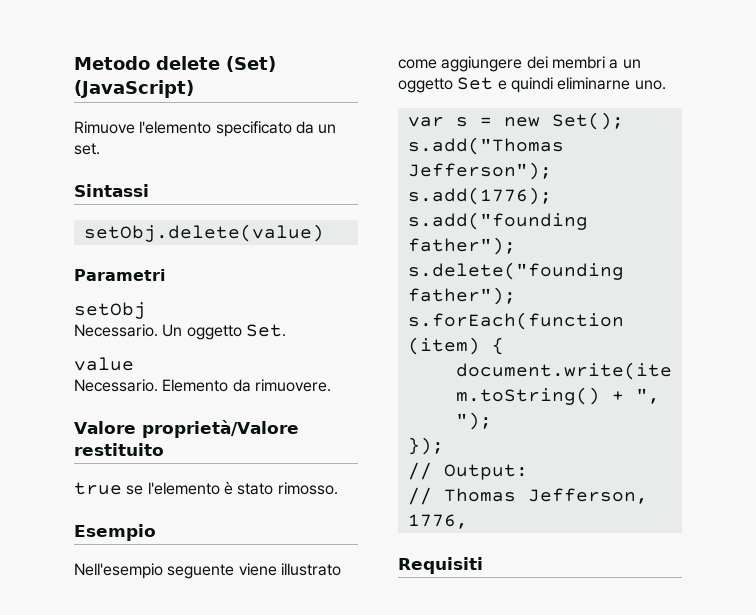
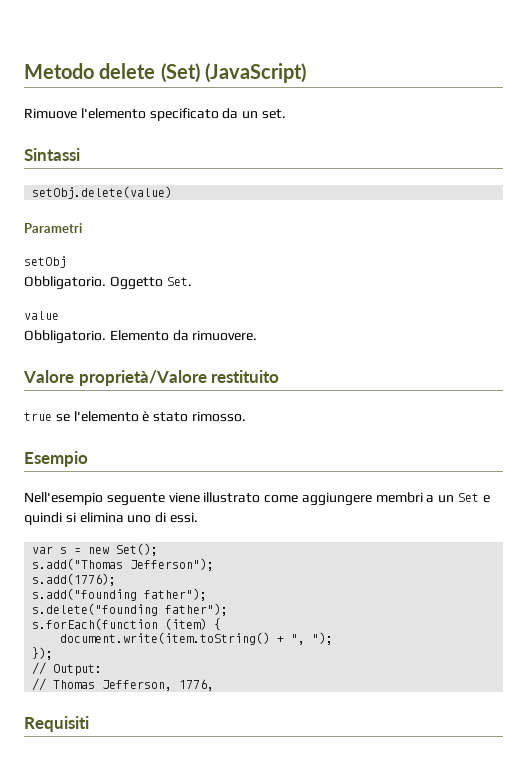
[74,324,242,340] Necessario. Un oggetto -> [24,276,163,290] Obbligatorio. Oggetto
[74,379,158,392] Necessario. -> [24,330,106,344] Obbligatorio.
[526,56,548,69] dei -> (372, 499) none
[398,78,453,93] oggetto -> (455, 499) none
[557,77,666,90] eliminarne uno. -> [65,512,198,523] si elimina uno di essi.

